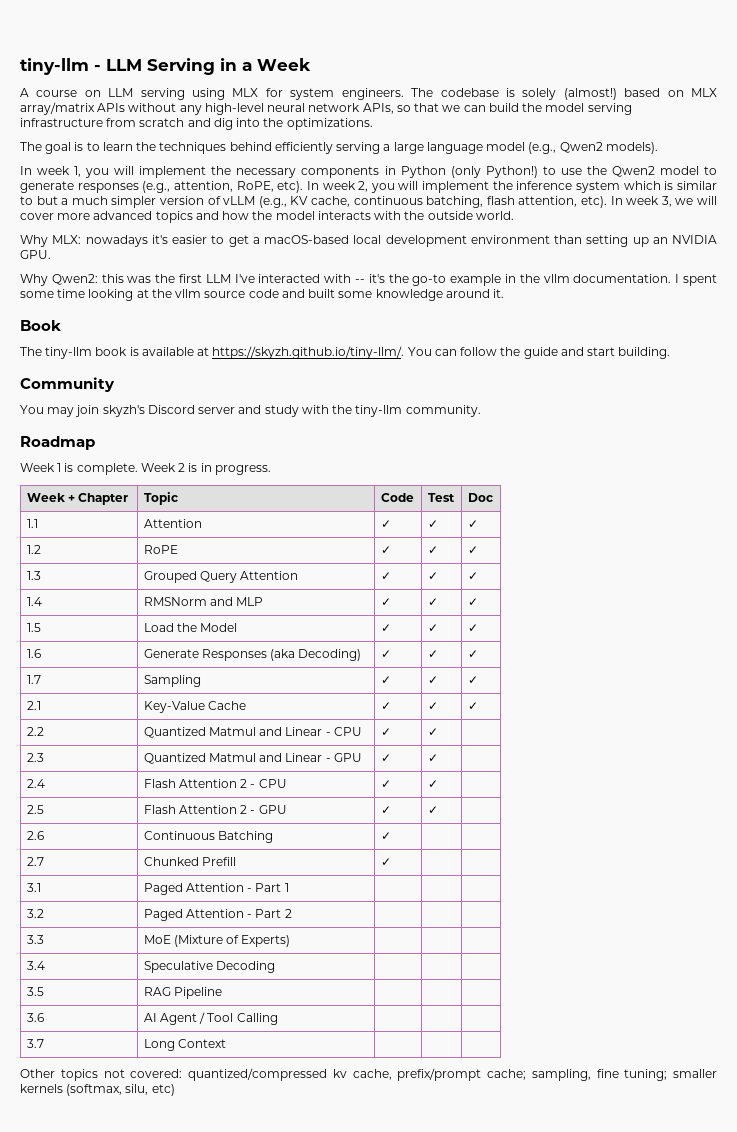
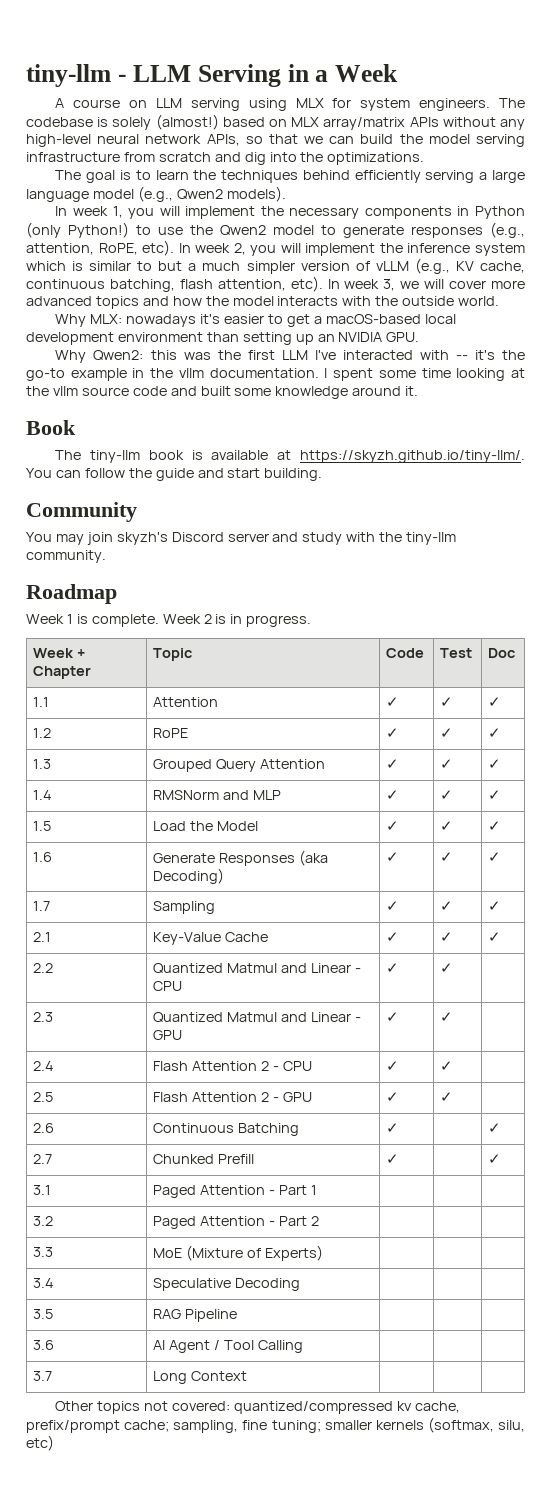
(391, 836) none -> [488,1123,502,1133] ✓
(391, 862) none -> [488,1154,502,1164] ✓

